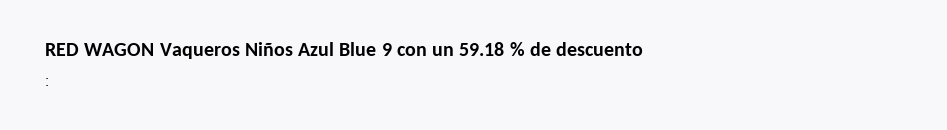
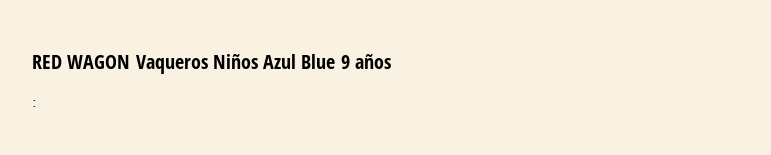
[396,42,644,56] con un 59.18 % de descuento -> [354,54,391,69] años

